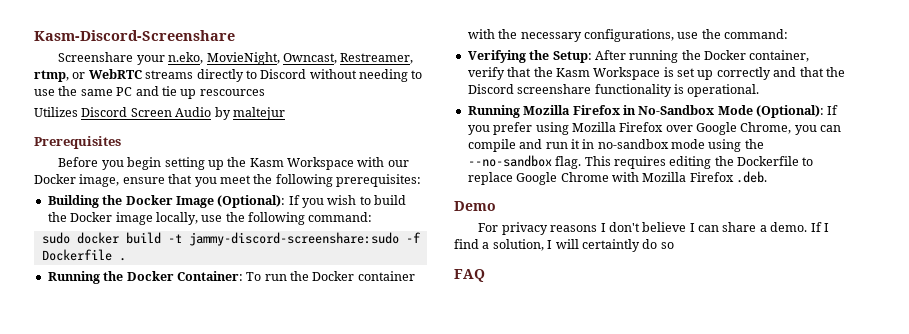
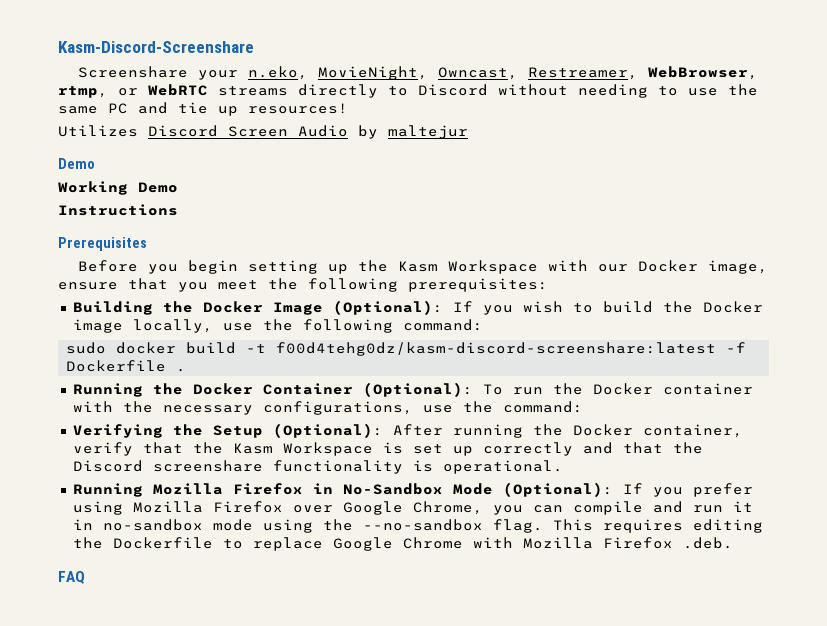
(414, 58) none -> [648,66,759,80] WebBrowser,
[199,89,265,96] rescources -> [248,103,348,114] resources!
(285, 113) none -> [58,158,95,169] [58,181,178,195] [58,204,178,216] // Demo // Working Demo // Instructions
[188,232,399,246] jammy-discord-screenshare:sudo -> [276,342,717,356] f00d4tehg0dz/kasm-discord-screenshare:latest
[176,271,243,281] Container: -> [262,382,473,397] Container (Optional):
[552,51,592,63] Setup: -> [212,423,383,438] Setup (Optional):
[454,201,496,211] [478,222,829,235] [454,239,674,252] // Demo // For privacy reasons I don't believe I can share a demo. If I find a solution, I will certaintly do so -> (733, 543) none

